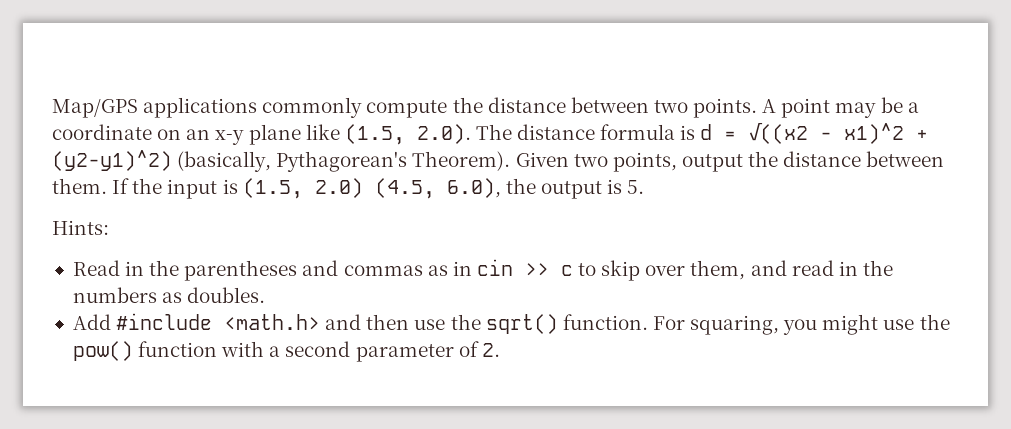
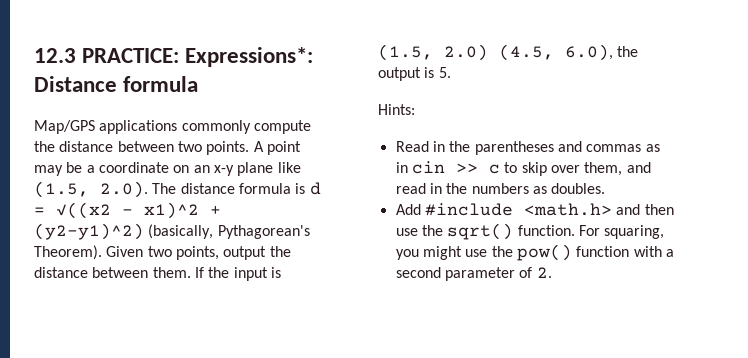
(52, 108) none -> [34,47,314,67] [34,76,199,92] 12.3 PRACTICE: Expressions*: Distance formula //

